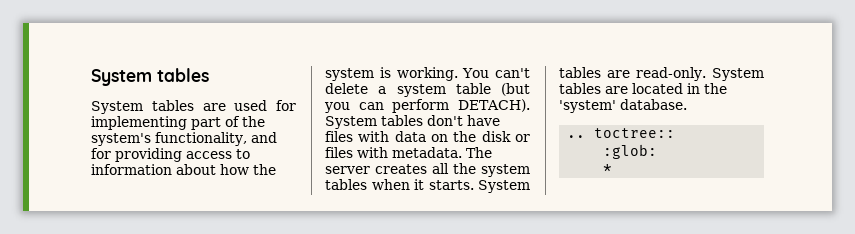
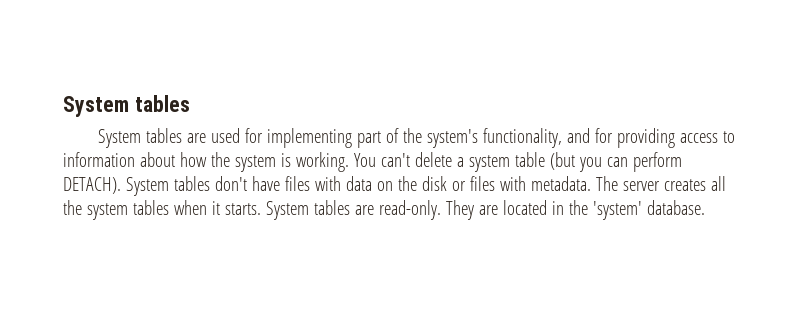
[712,68,764,81] [559,83,601,94] System tables -> [445,200,474,220] They
[567,128,676,138] [603,144,658,159] [603,164,613,173] // .. toctree:: // :glob: // * -> (705, 207) none

